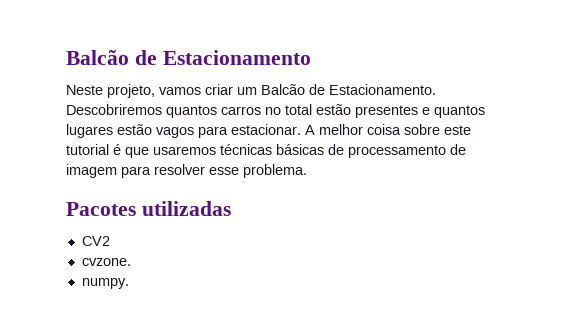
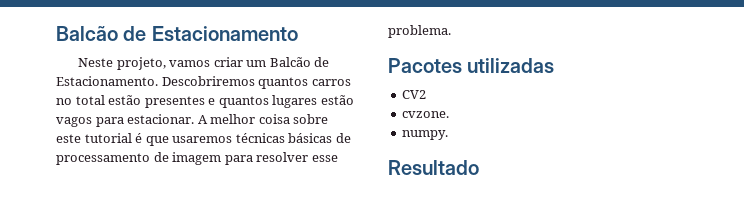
(129, 283) none -> [388,160,479,175] // Resultado

